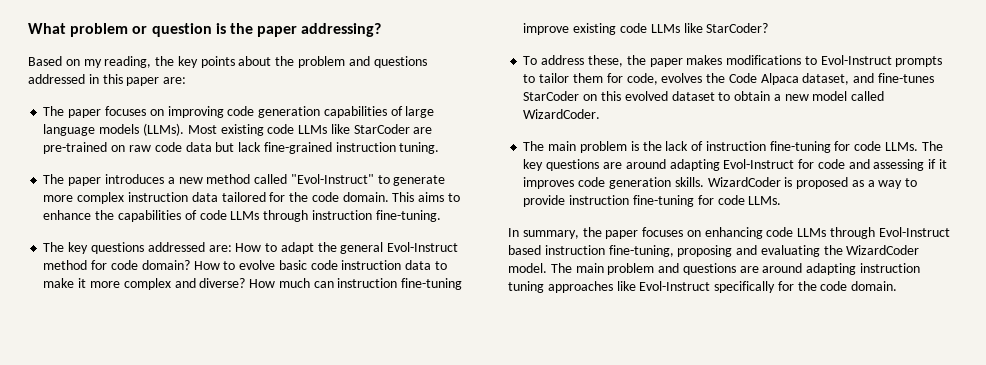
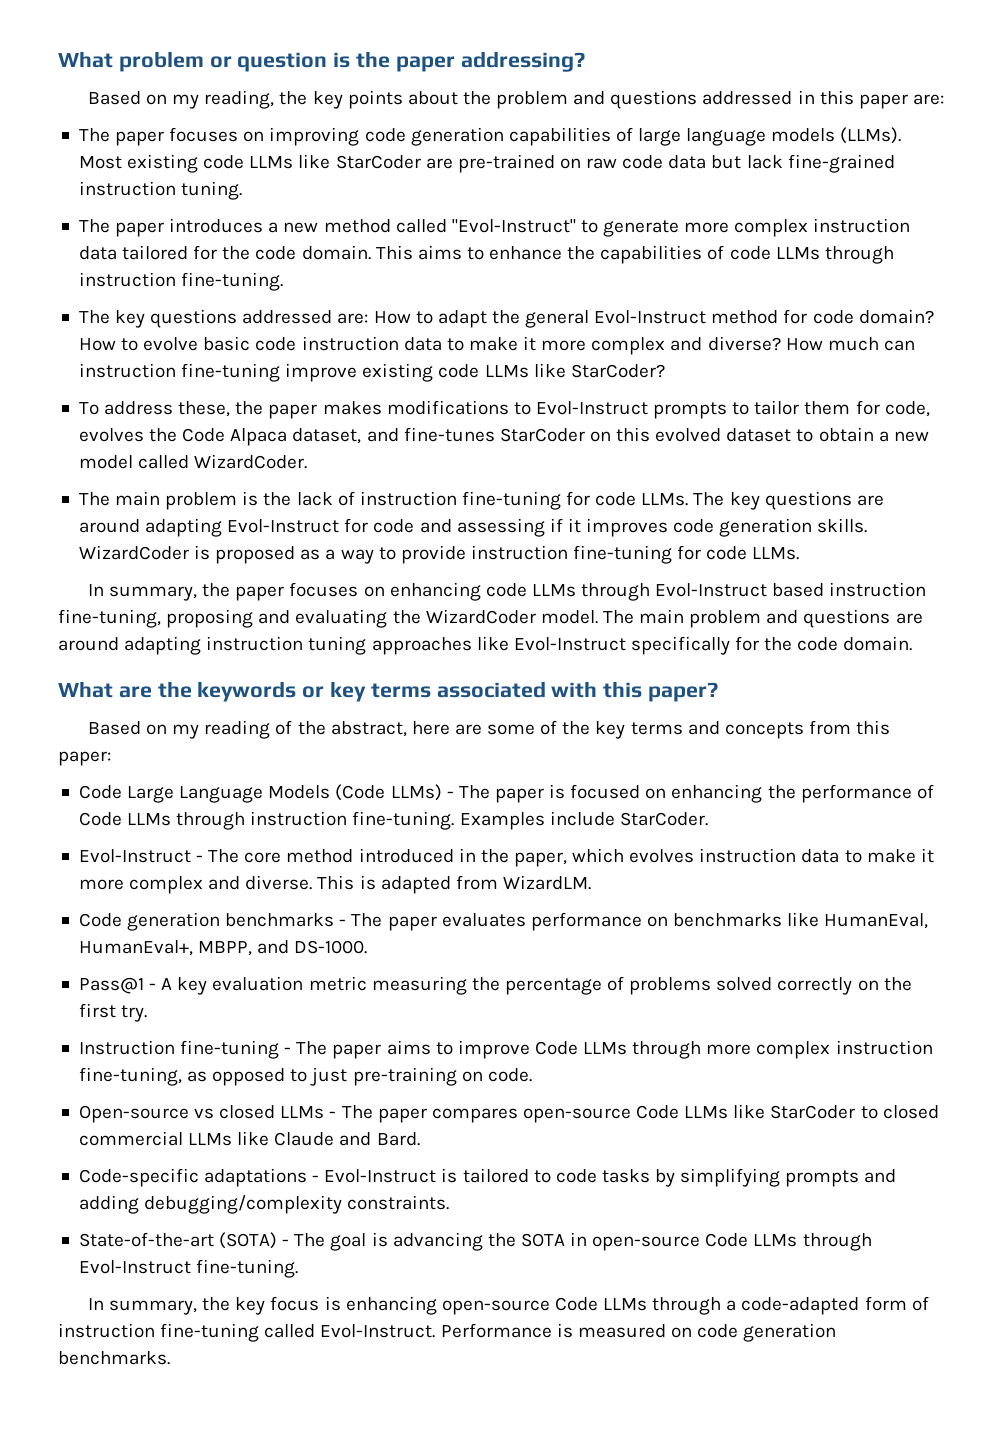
(898, 286) none -> [58,681,719,702] [87,720,891,739] [58,751,111,766] [78,784,934,803] [78,811,708,830] [78,848,934,867] [78,875,591,894] [78,912,929,931] [78,940,368,956] [78,976,912,995] [78,1003,148,1022] [78,1040,933,1059] [78,1067,532,1086] [78,1104,939,1123] [78,1131,420,1146] [78,1168,897,1187] [78,1195,450,1214] [78,1232,872,1251] [78,1259,299,1278] [87,1296,929,1315] [58,1323,837,1342] [58,1351,170,1365] // What are the keywords or key terms associated with this paper? // Based on my reading of the abstract, here are some of the key terms and concepts from this paper: // Code Large Language Models (Code LLMs) - The paper is focused on enhancing the performance of Code LLMs through instruction fine-tuning. Examples include StarCoder. // Evol-Instruct - The core method introduced in the paper, which evolves instruction data to make it more complex and diverse. This is adapted from WizardLM. // Code generation benchmarks - The paper evaluates performance on benchmarks like HumanEval, HumanEval+, MBPP, and DS-1000. // Pass@1 - A key evaluation metric measuring the percentage of problems solved correctly on the first try. // Instruction fine-tuning - The paper aims to improve Code LLMs through more complex instruction fine-tuning, as opposed to just pre-training on code. // Open-source vs closed LLMs - The paper compares open-source Code LLMs like StarCoder to closed commercial LLMs like Claude and Bard. // Code-specific adaptations - Evol-Instruct is tailored to code tasks by simplifying prompts and adding debugging/complexity constraints. // State-of-the-art (SOTA) - The goal is advancing the SOTA in open-source Code LLMs through Evol-Instruct fine-tuning. // In summary, the key focus is enhancing open-source Code LLMs through a code-adapted form of instruction fine-tuning called Evol-Instruct. Performance is measured on code generation benchmarks.

